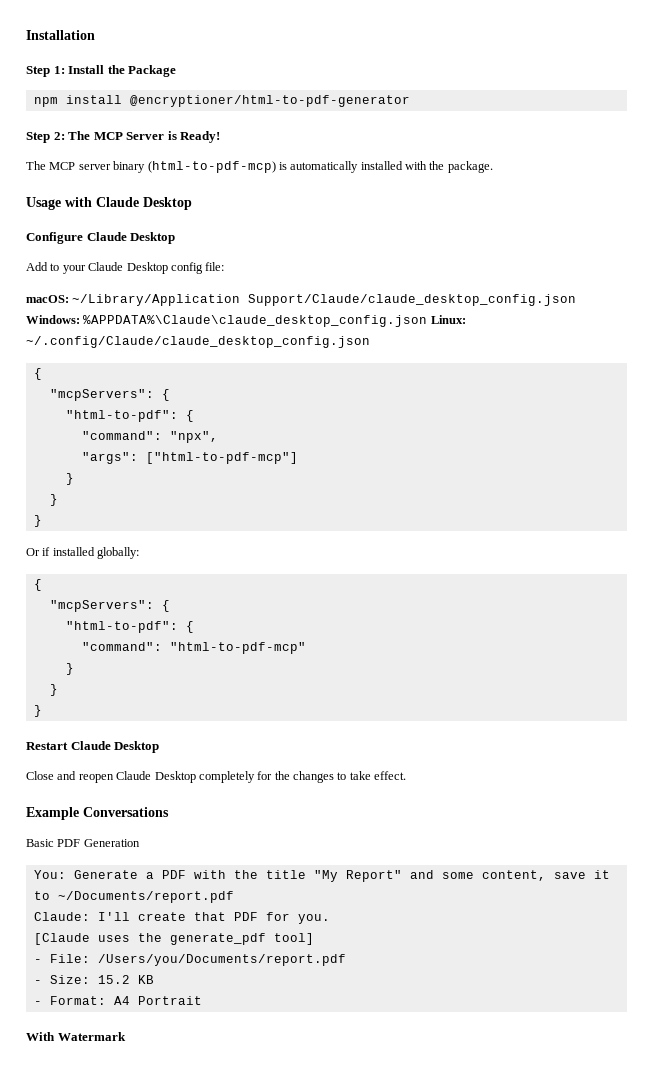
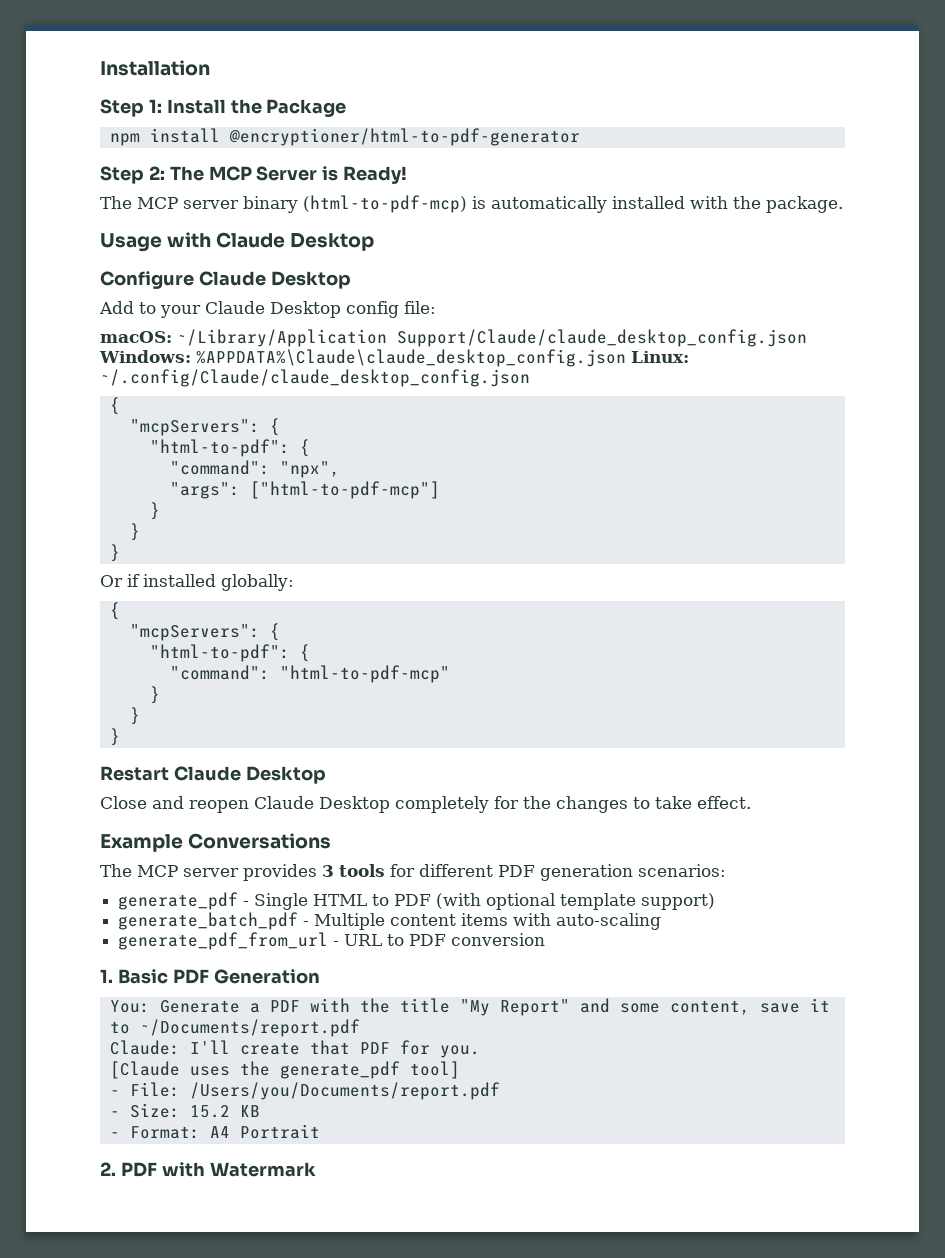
(169, 812) none -> [100,864,726,881] [118,892,716,910] [118,912,662,930] [118,932,546,950] [100,969,113,983] The MCP server provides 3 tools for different PDF generation scenarios: // generate_pdf - Single HTML to PDF (with optional template support) // generate_batch_pdf - Multiple content items with auto-scaling // generate_pdf_from_url - URL to PDF conversion // 1.
[26,1032,55,1041] With -> [100,1162,205,1177] 2. PDF with

